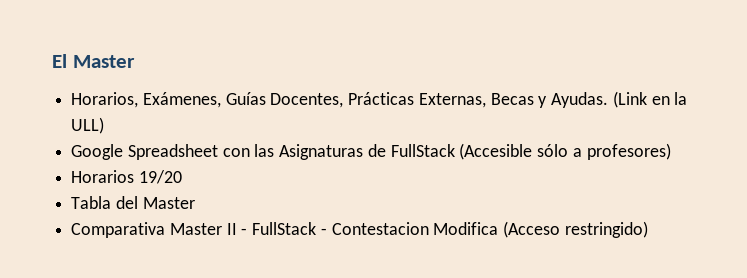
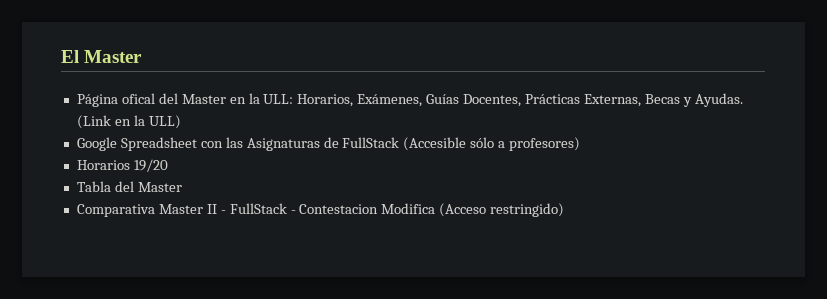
(135, 61) none -> [76,93,294,107] Página ofical del Master en la ULL:

